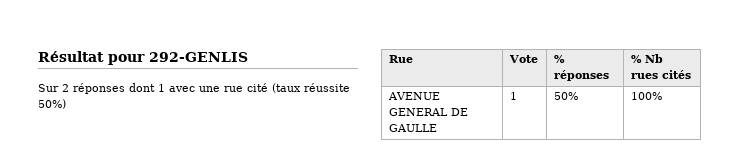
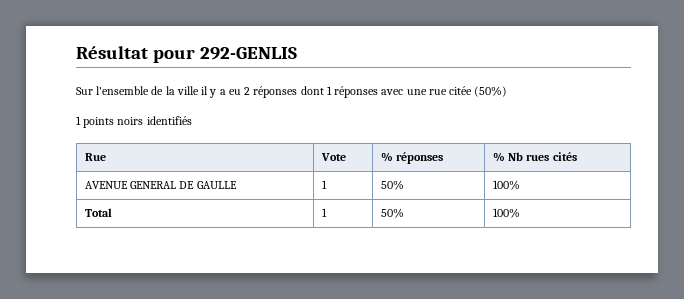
(59, 88) none -> [96,86,241,98] l'ensemble de la ville il y a eu
(165, 88) none -> [334,86,379,98] réponses
[247,83,350,93] [38,99,66,109] cité (taux réussite 50%) -> [449,86,508,97] [76,116,192,128] citée (50%) // 1 points noirs identifiés
(662, 96) none -> [84,208,112,217] [321,208,327,217] [380,208,404,218] [492,208,520,218] // Total | 1 | 50% | 100%

